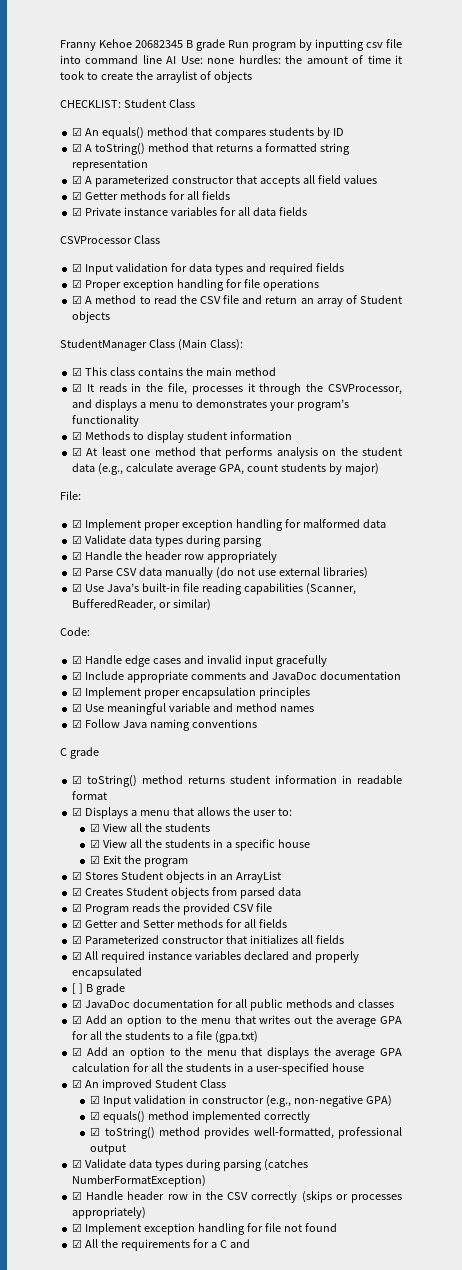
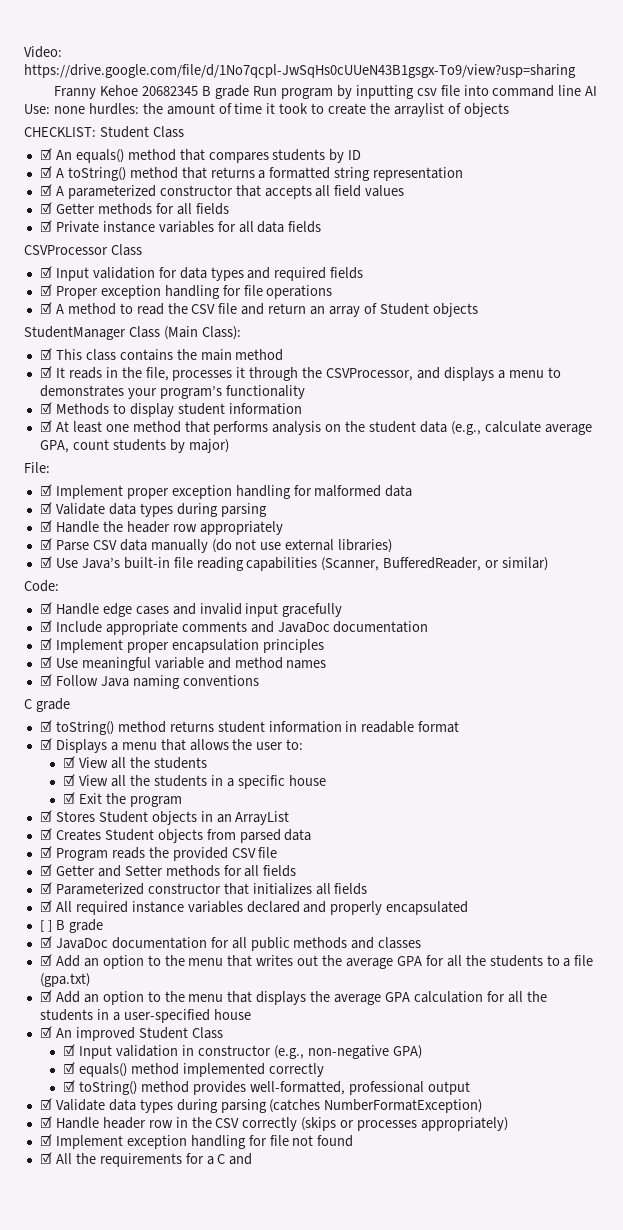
(60, 45) none -> [24,46,62,58] [24,64,576,78] Video: https://drive.google.com/file/d/1No7qcpl-JwSqHs0cUUeN43B1gsgx-To9/view?usp=sharing //

